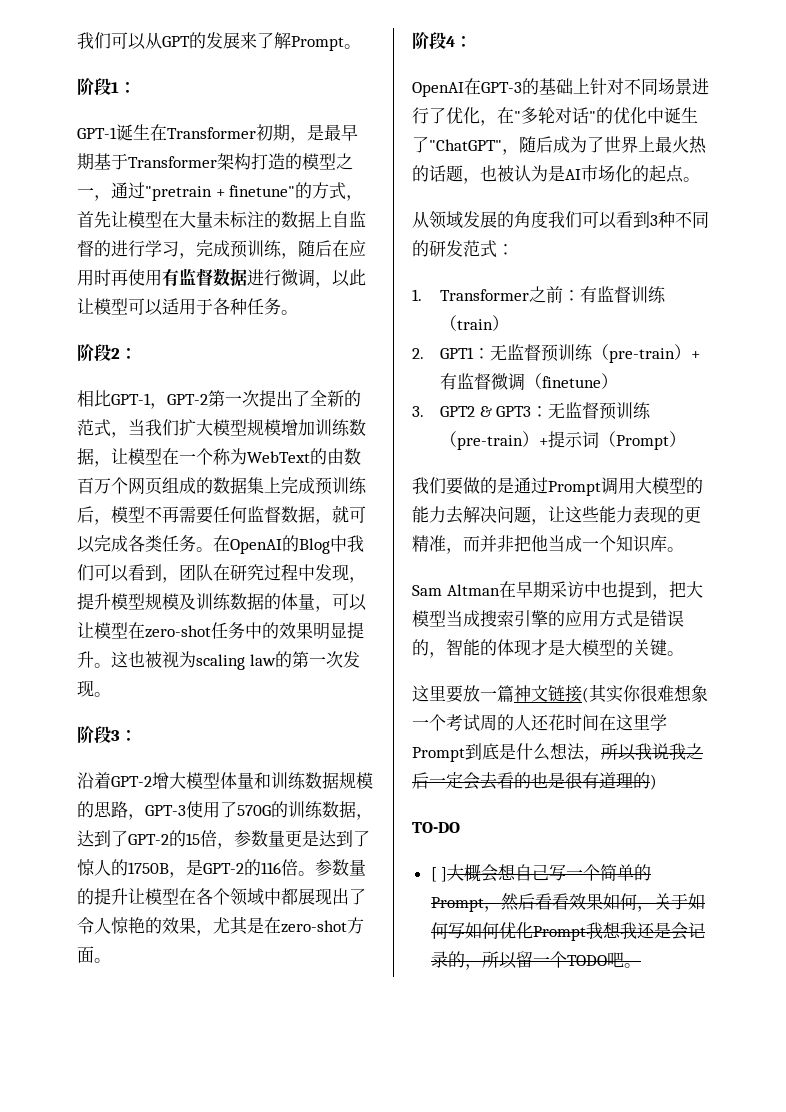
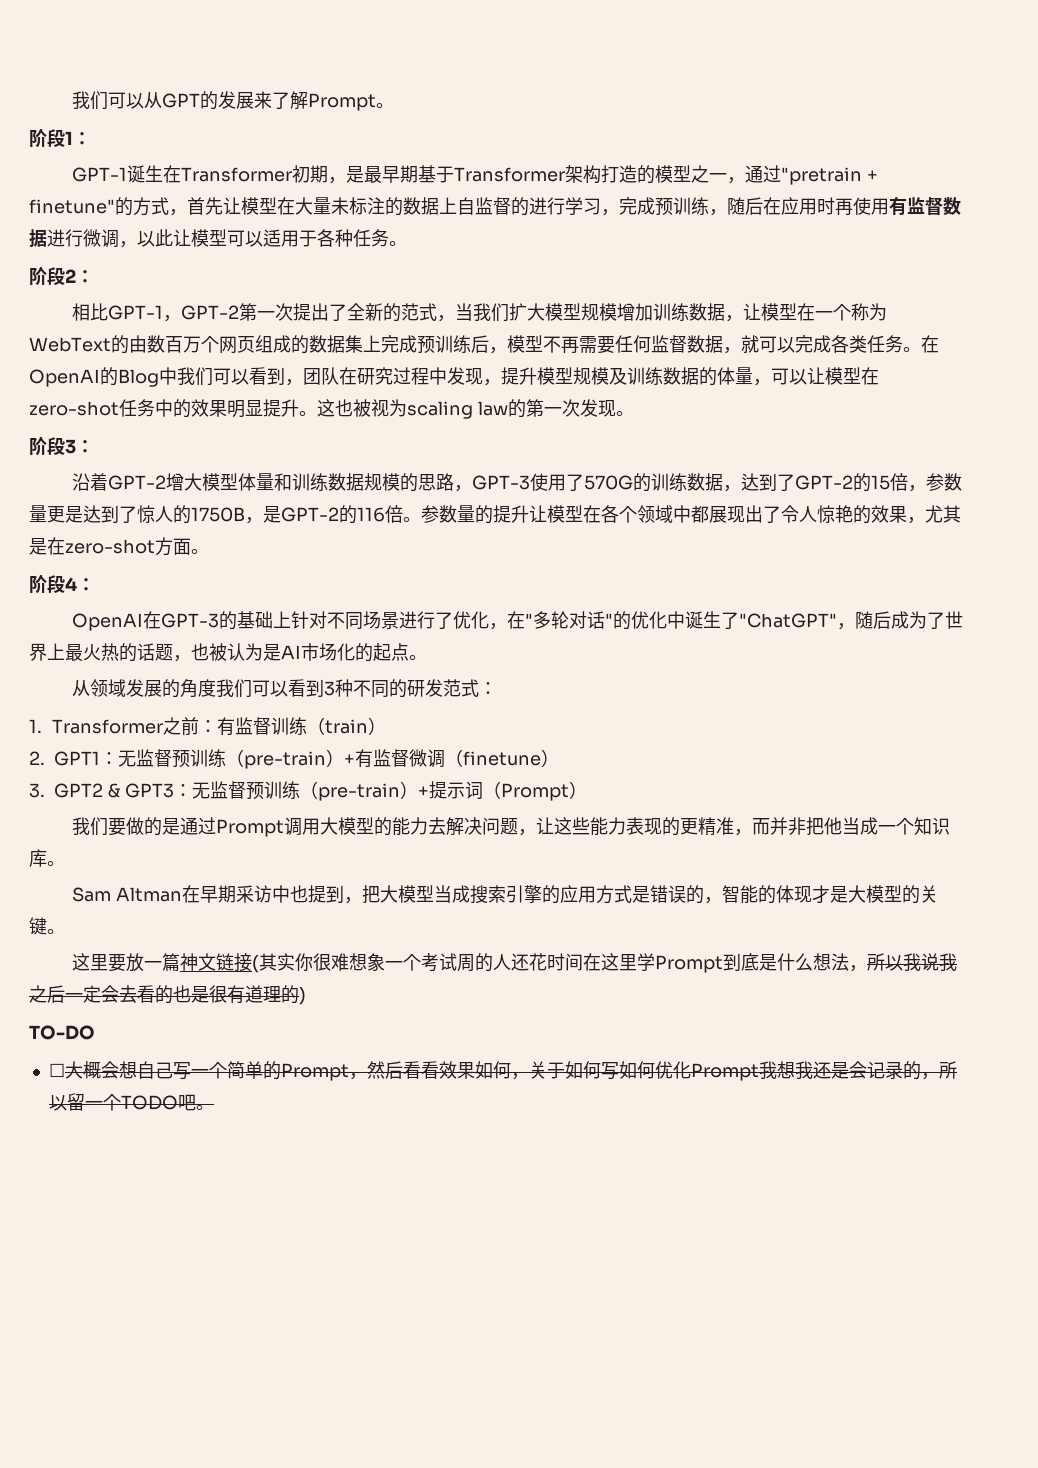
[430,867,448,882] [ ] -> [48,1063,65,1077] ☐

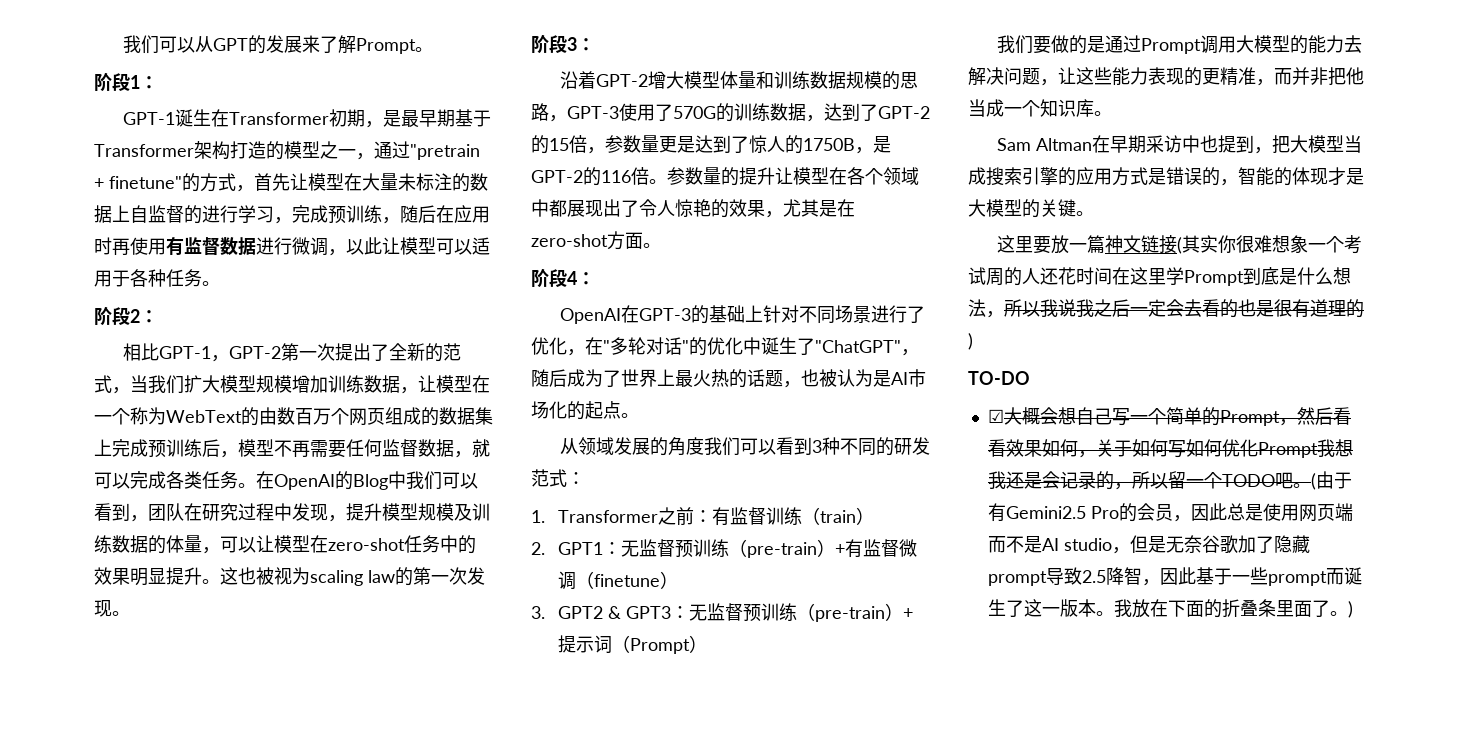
[48,1063,65,1077] ☐ -> [987,409,1004,423] ☑
(214, 1107) none -> [1310,471,1352,490] [987,503,1353,522] [987,535,1310,554] [987,567,1362,586] [987,599,1353,618] (由于有Gemini2.5 Pro的会员，因此总是使用网页端而不是AI studio，但是无奈谷歌加了隐藏prompt导致2.5降智，因此基于一些prompt而诞生了这一版本。我放在下面的折叠条里面了。)

